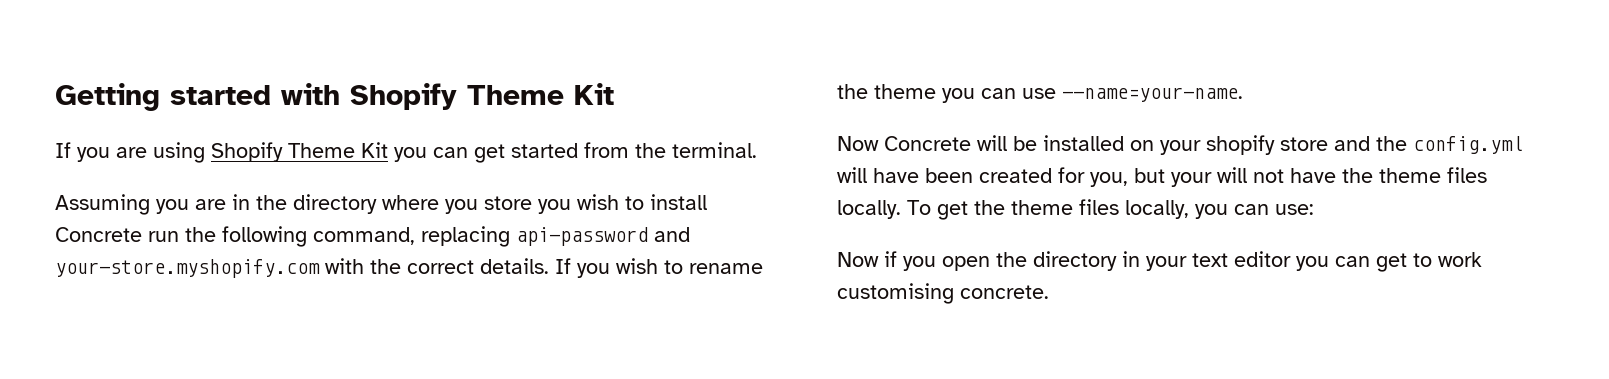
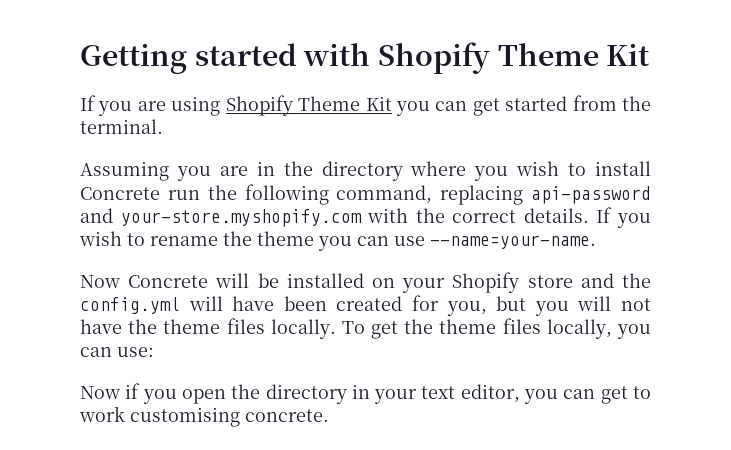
[484,196,571,214] store you -> (509, 173) none
[1206,135,1275,155] shopify -> [452,272,520,293] Shopify
[1171,172,1212,187] your -> [534,301,569,316] you
[1234,251,1291,267] editor -> [460,384,520,403] editor,

